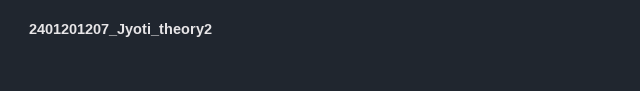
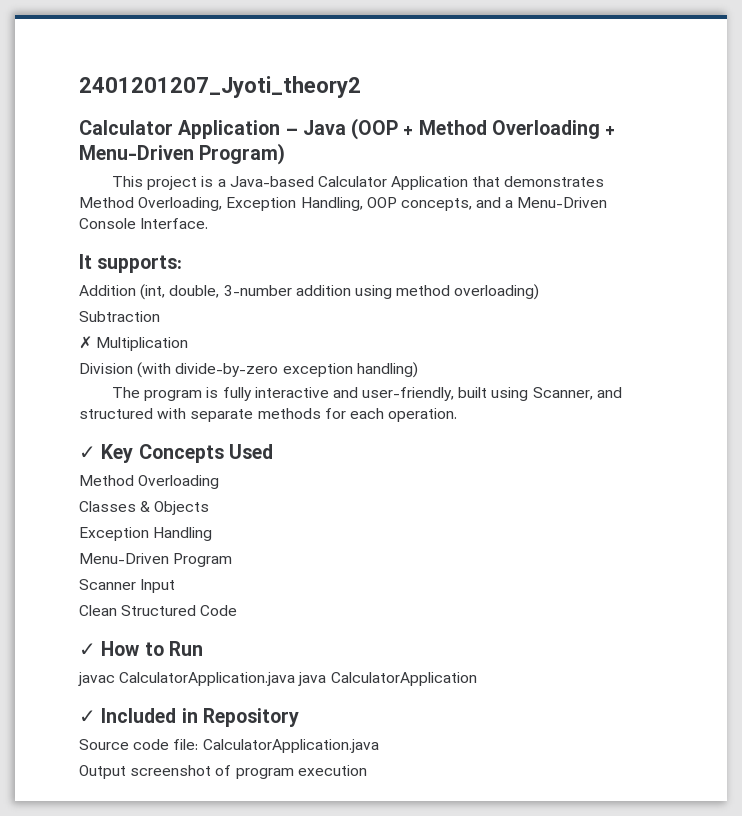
(212, 30) none -> [79,118,616,140] [79,143,286,165] [111,176,605,190] [79,197,608,211] [79,218,209,229] [79,254,183,273] [79,284,540,300] [79,311,160,322] [79,336,189,351] [79,362,418,378] [111,387,622,401] [79,408,458,422] [79,444,273,463] [79,475,220,489] [79,501,210,515] [79,527,213,541] [79,553,233,567] [79,579,176,593] [79,605,238,616] [79,641,203,656] [78,672,477,686] [79,708,299,727] [79,739,379,753] [79,765,367,779] // Calculator Application – Java (OOP + Method Overloading + Menu-Driven Program) // This project is a Java-based Calculator Application that demonstrates Method Overloading, Exception Handling, OOP concepts, and a Menu-Driven Console Interface. // It supports: // Addition (int, double, 3-number addition using method overloading) // Subtraction // ✗ Multiplication // Division (with divide-by-zero exception handling) // The program is fully interactive and user-friendly, built using Scanner, and structured with separate methods for each operation. // ✓ Key Concepts Used // Method Overloading // Classes & Objects // Exception Handling // Menu-Driven Program // Scanner Input // Clean Structured Code // ✓ How to Run // javac CalculatorApplication.java java CalculatorApplication // ✓ Included in Repository // Source code file: CalculatorApplication.java // Output screenshot of program execution

